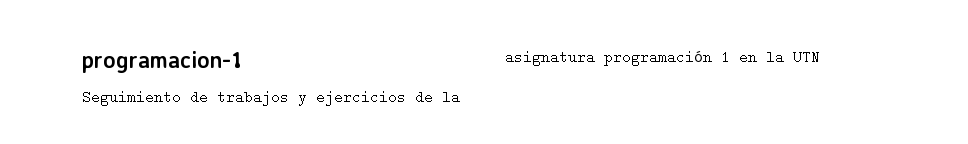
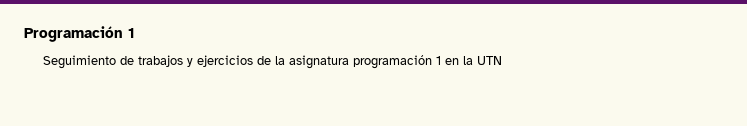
[82,51,242,73] programacion-1 -> [24,26,135,42] Programación 1

